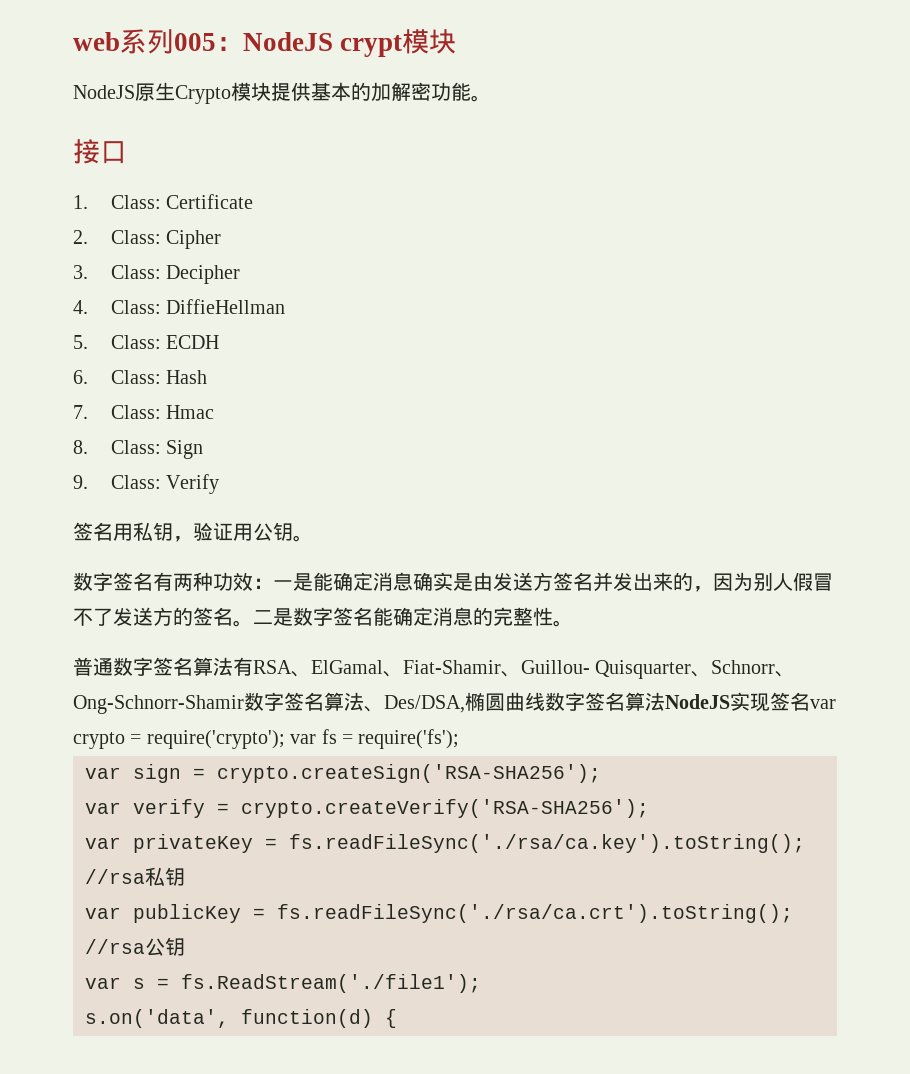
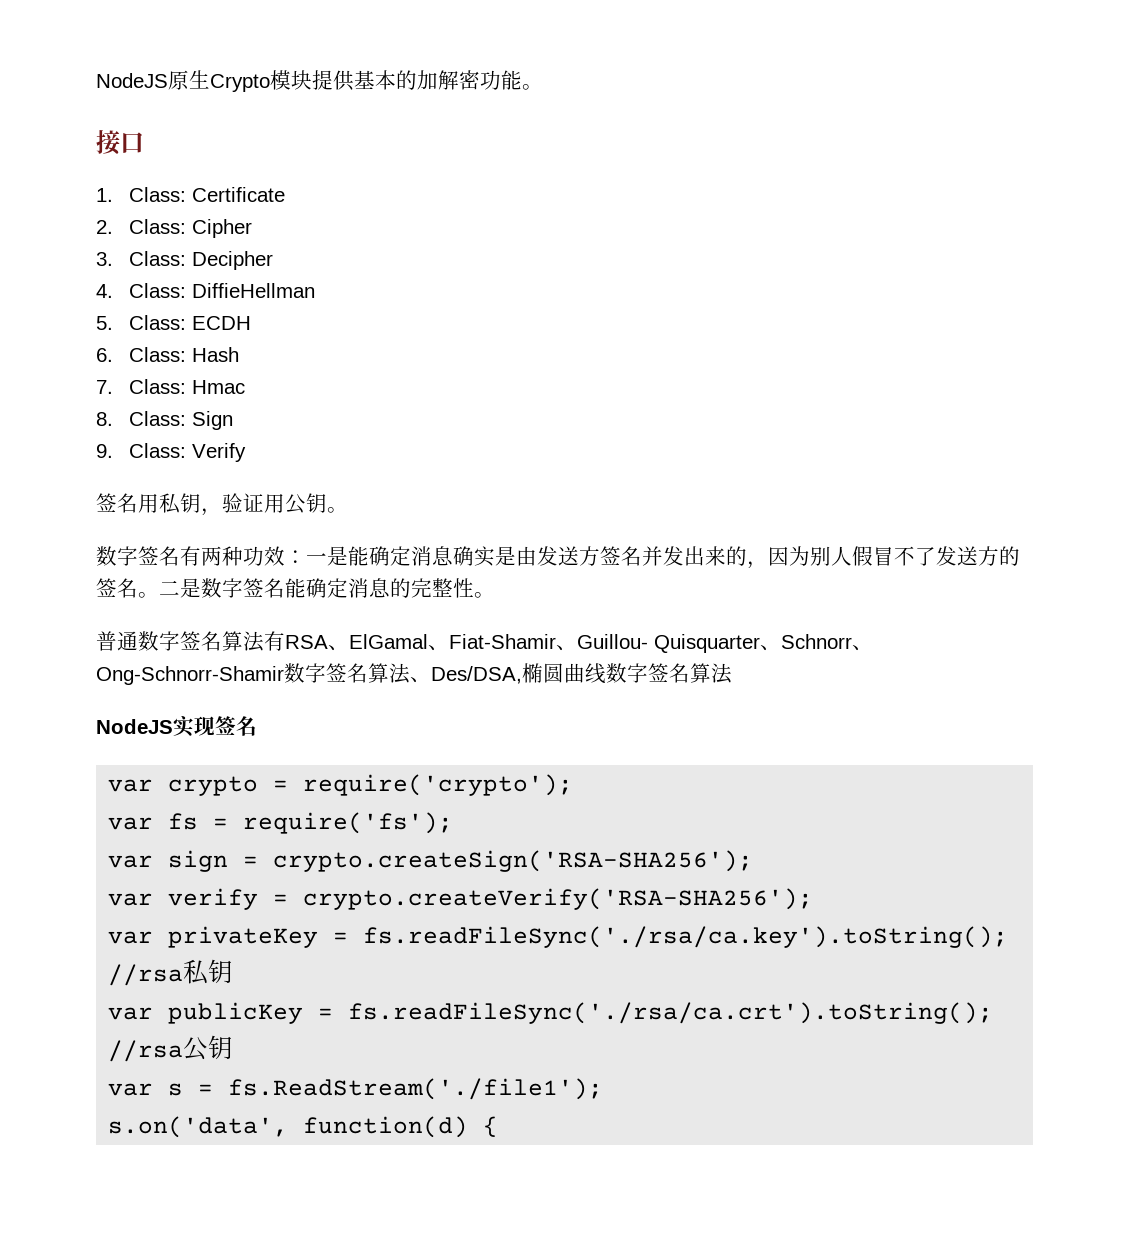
[73,29,457,57] web系列005：NodeJS crypt模块 // -> (96, 80) none
(665, 701) none -> (732, 673) //
(810, 701) none -> (257, 726) //
(285, 739) none -> (574, 785) //

